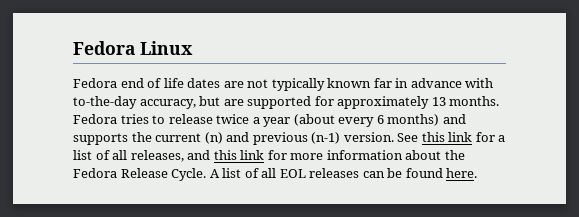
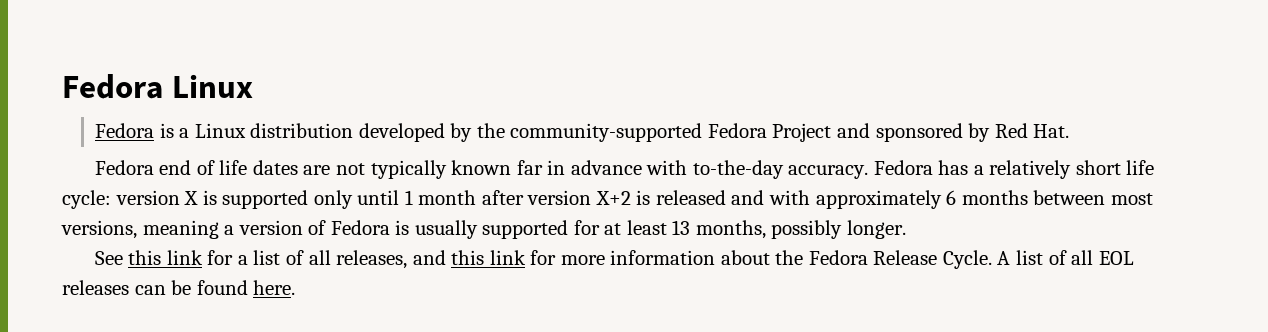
(193, 48) none -> [95,123,1070,142] // Fedora is a Linux distribution developed by the community-supported Fedora Project and sponsored by Red Hat.
[139,96,500,109] [73,114,466,127] [73,132,394,145] accuracy, but are supported for approximately 13 months. Fedora tries to release twice a year (about every 6 months) and supports the current (n) and previous (n-1) version. -> [788,160,1155,179] [62,190,1153,209] [61,220,907,239] accuracy. Fedora has a relatively short life cycle: version X is supported only until 1 month after version X+2 is released and with approximately 6 months between most versions, meaning a version of Fedora is usually supported for at least 13 months, possibly longer. //

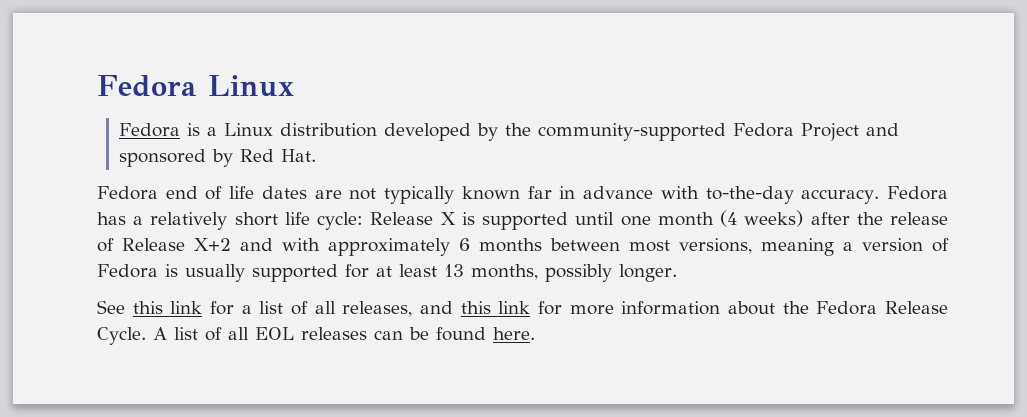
[115,190,180,205] version -> [370,212,434,225] Release
[313,190,726,209] only until 1 month after version X+2 is released -> [575,210,949,227] [97,238,231,252] until one month (4 weeks) after the release of Release X+2

